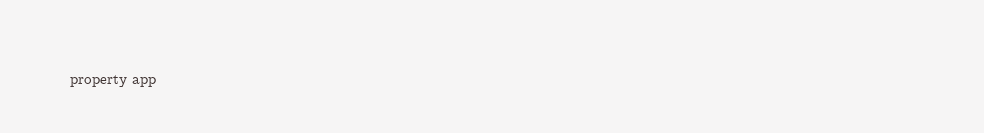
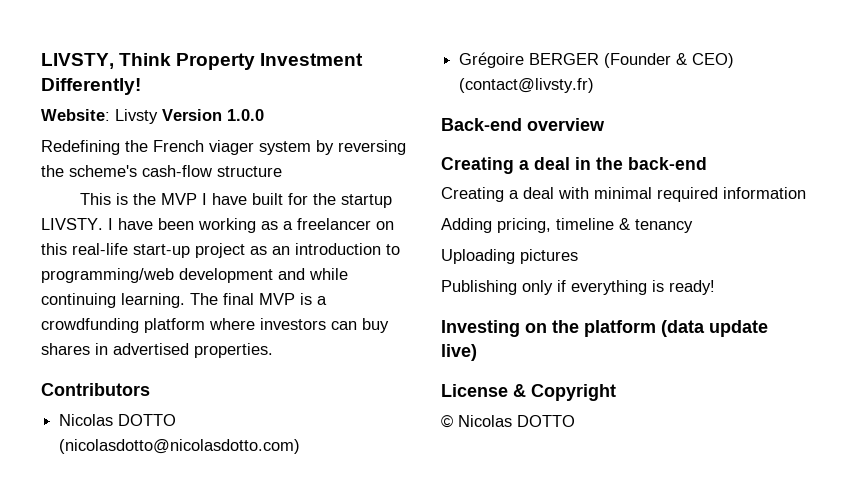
[70,75,156,87] property app -> [41,53,364,70] [41,78,141,95] [41,109,264,124] [41,140,406,155] [41,165,282,177] [79,193,392,208] [41,218,394,233] [41,243,400,258] [41,268,348,283] [41,293,327,308] [41,318,389,333] [41,343,273,358] [41,383,150,396] [59,414,177,426] [59,439,301,454] [459,52,735,68] [459,78,595,93] [441,118,605,131] [441,157,707,174] [441,187,806,202] [441,218,693,233] [441,249,578,264] [441,280,715,295] [441,320,768,337] [441,344,477,361] [441,384,616,401] [441,415,575,428] LIVSTY, Think Property Investment Differently! // Website: Livsty Version 1.0.0 // Redefining the French viager system by reversing the scheme's cash-flow structure // This is the MVP I have built for the startup LIVSTY. I have been working as a freelancer on this real-life start-up project as an introduction to programming/web development and while continuing learning. The final MVP is a crowdfunding platform where investors can buy shares in advertised properties. // Contributors // Nicolas DOTTO (nicolasdotto@nicolasdotto.com) // Grégoire BERGER (Founder & CEO) (contact@livsty.fr) // Back-end overview // Creating a deal in the back-end // Creating a deal with minimal required information // Adding pricing, timeline & tenancy // Uploading pictures // Publishing only if everything is ready! // Investing on the platform (data update live) // License & Copyright // © Nicolas DOTTO

